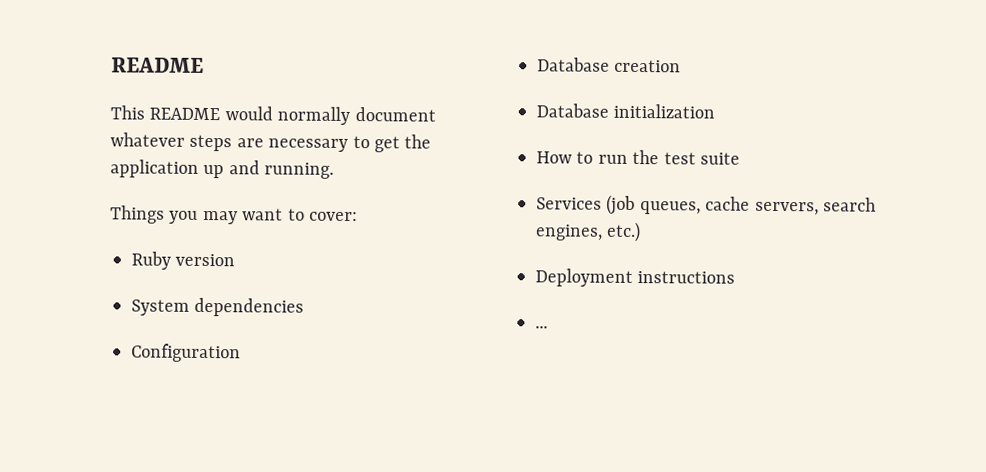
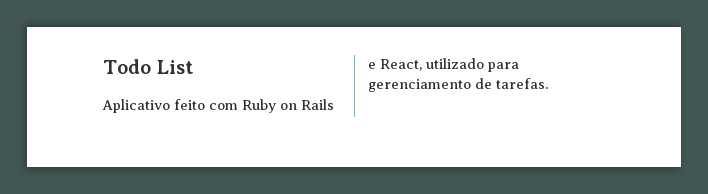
[111,57,204,73] [110,105,436,126] [110,132,432,153] [110,159,335,179] [110,205,358,225] [131,251,236,270] [131,297,305,317] [131,343,241,363] [537,57,682,73] [536,103,716,119] [536,149,740,165] [536,194,876,216] [535,221,642,243] [535,268,736,287] [535,325,548,329] README // This README would normally document whatever steps are necessary to get the application up and running. // Things you may want to cover: // Ruby version // System dependencies // Configuration // Database creation // Database initialization // How to run the test suite // Services (job queues, cache servers, search engines, etc.) // Deployment instructions // ... -> [103,59,194,74] [102,99,334,113] [368,58,519,72] [368,78,548,92] Todo List // Aplicativo feito com Ruby on Rails e React, utilizado para gerenciamento de tarefas.

